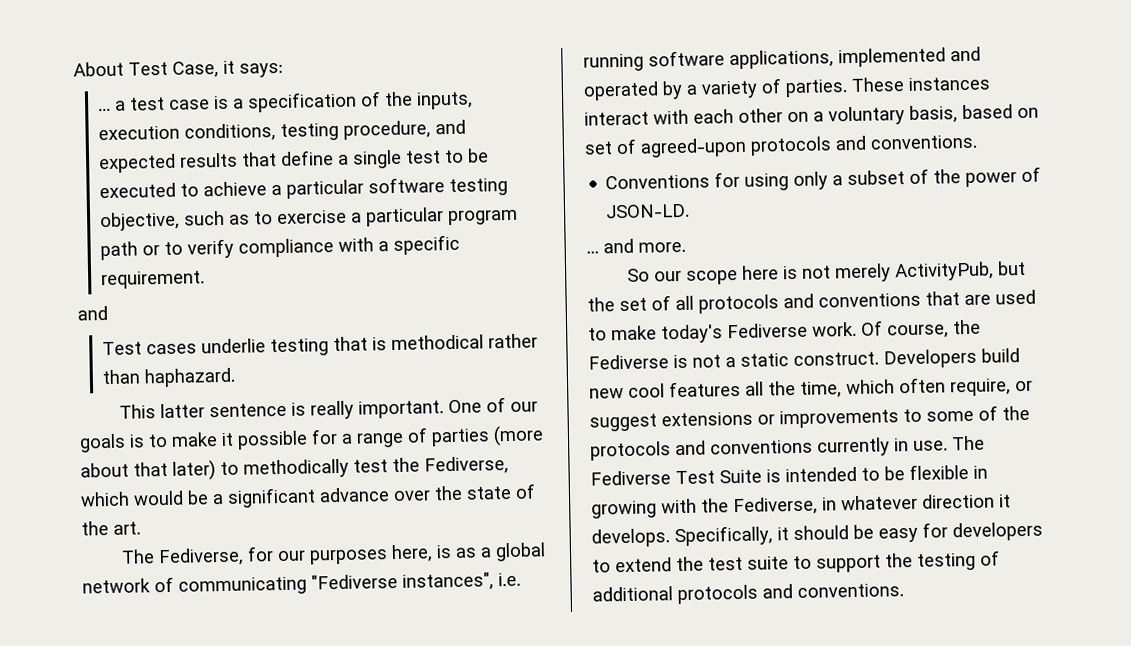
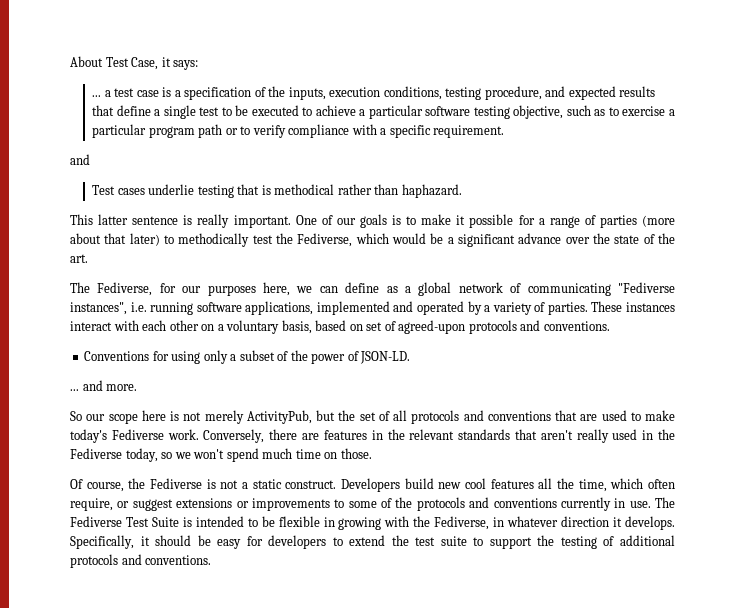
[435,545,452,559] is -> [296,282,380,293] we can define
(857, 329) none -> [203,429,675,443] [70,448,372,462] Conversely, there are features in the relevant standards that aren't really used in the Fediverse today, so we won't spend much time on those. //

